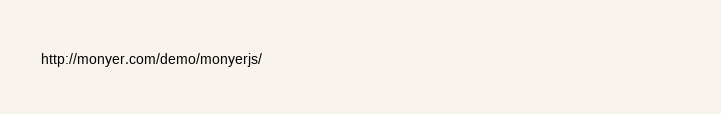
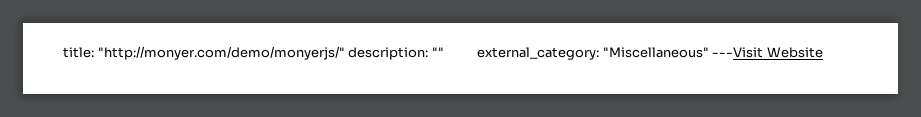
[41,53,262,67] http://monyer.com/demo/monyerjs/ -> [63,46,823,60] title: "http://monyer.com/demo/monyerjs/" description: "" external_category: "Miscellaneous" ---Visit Website

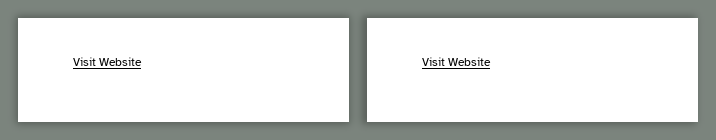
[63,46,823,60] title: "http://monyer.com/demo/monyerjs/" description: "" external_category: "Miscellaneous" ---Visit Website -> [73,57,143,66] [422,57,492,66] Visit Website // Visit Website

